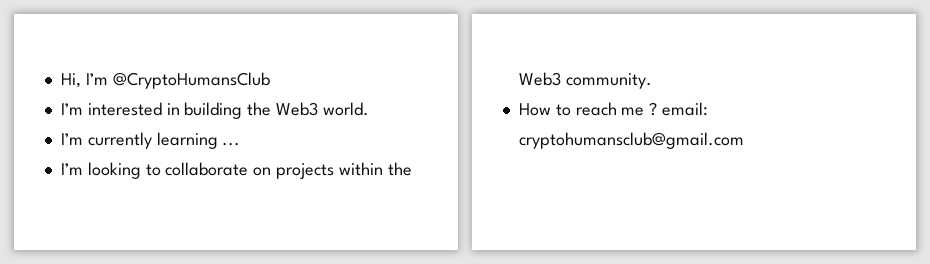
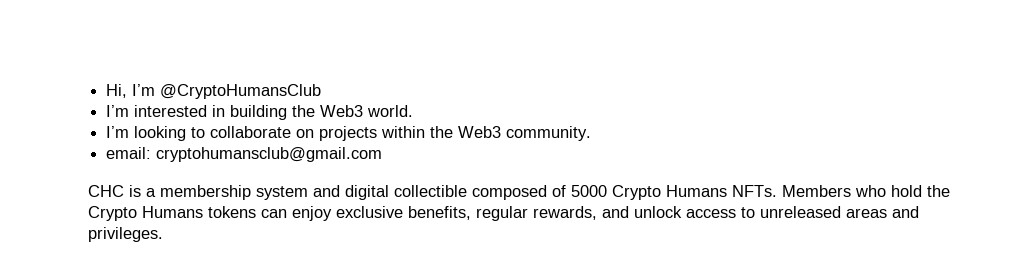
[60,132,241,149] // I’m currently learning ... -> (414, 111) none
[518,102,709,116] [518,132,744,149] How to reach me ? email: cryptohumansclub@gmail.com -> [106,147,383,162] [88,185,950,200] [88,206,919,221] [88,227,163,242] email: cryptohumansclub@gmail.com // CHC is a membership system and digital collectible composed of 5000 Crypto Humans NFTs. Members who hold the Crypto Humans tokens can enjoy exclusive benefits, regular rewards, and unlock access to unreleased areas and privileges.

